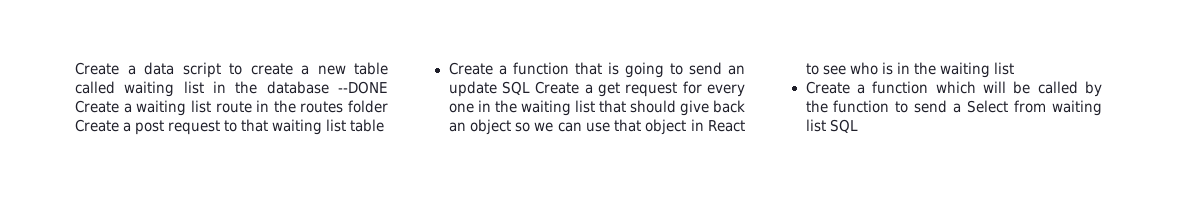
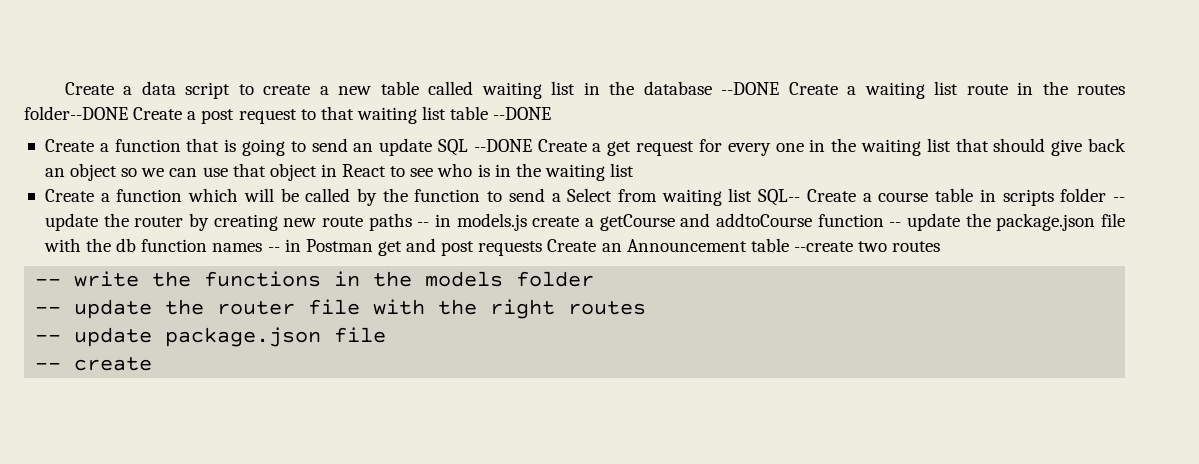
[348,100,388,113] folder -> [24,106,128,120] folder--DONE
(385, 125) none -> [493,107,552,120] --DONE
(530, 88) none -> [473,139,532,152] --DONE
[829,119,858,133] SQL -> [758,188,1126,206] [44,213,1126,231] [43,238,941,256] [35,271,595,287] [35,299,647,319] [35,327,387,347] [35,357,153,371] SQL-- Create a course table in scripts folder -- update the router by creating new route paths -- in models.js create a getCourse and addtoCourse function -- update the package.json file with the db function names -- in Postman get and post requests Create an Announcement table --create two routes // -- write the functions in the models folder // -- update the router file with the right routes // -- update package.json file // -- create

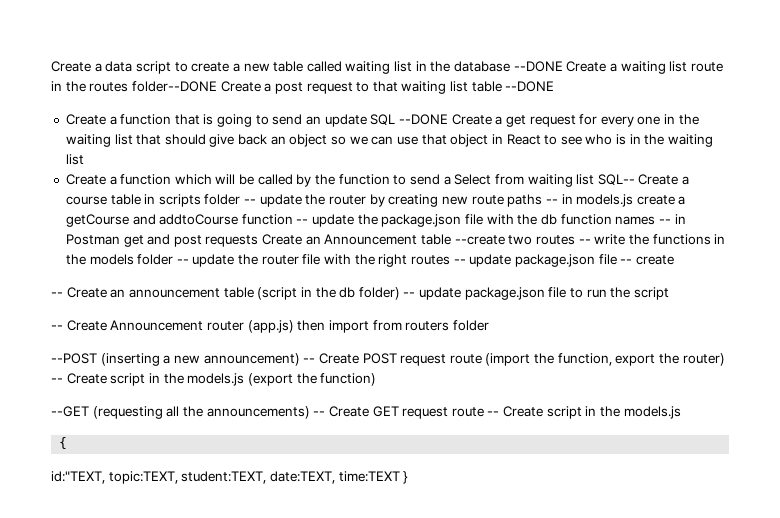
(941, 246) // -> (575, 240) none
(595, 279) // -> (174, 259) none
[35,327,387,347] [35,357,153,371] // -- update package.json file // -- create -> [453,254,674,267] [51,287,669,300] [51,320,489,333] [51,353,725,366] [51,373,377,386] [51,406,681,419] [59,437,68,449] [51,471,409,484] -- update package.json file -- create // -- Create an announcement table (script in the db folder) -- update package.json file to run the script // -- Create Announcement router (app.js) then import from routers folder // --POST (inserting a new announcement) -- Create POST request route (import the function, export the router) -- Create script in the models.js (export the function) // --GET (requesting all the announcements) -- Create GET request route -- Create script in the models.js // { // id:"TEXT, topic:TEXT, student:TEXT, date:TEXT, time:TEXT }

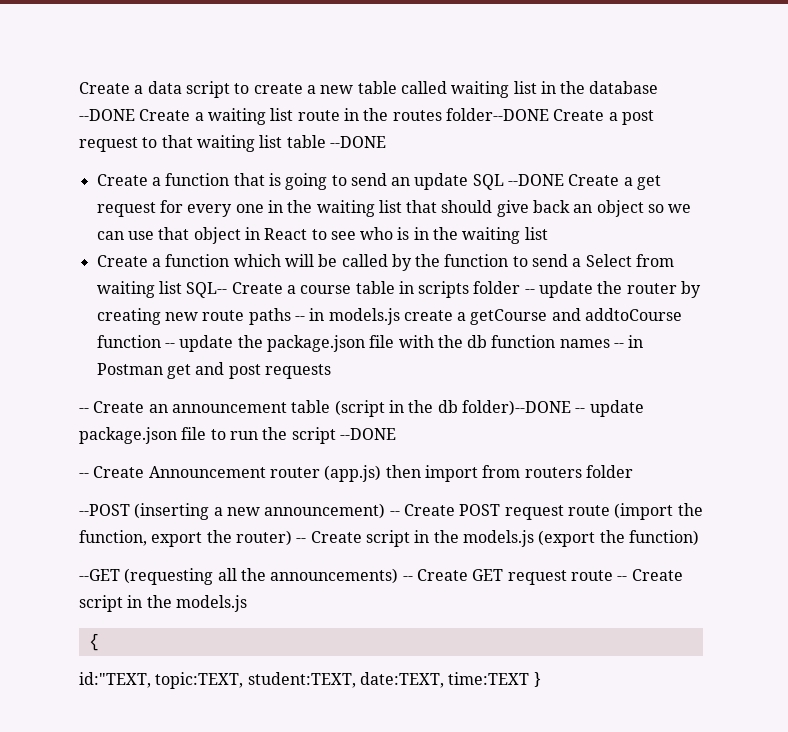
[262,234,726,245] [65,254,674,267] Create an Announcement table --create two routes -- write the functions in the models folder -- update the router file with the right routes -- update package.json file -- create -> (331, 371) none
[358,287,400,300] folder) -> [461,400,571,416] folder)--DONE
(669, 293) none -> [339,428,396,440] --DONE

